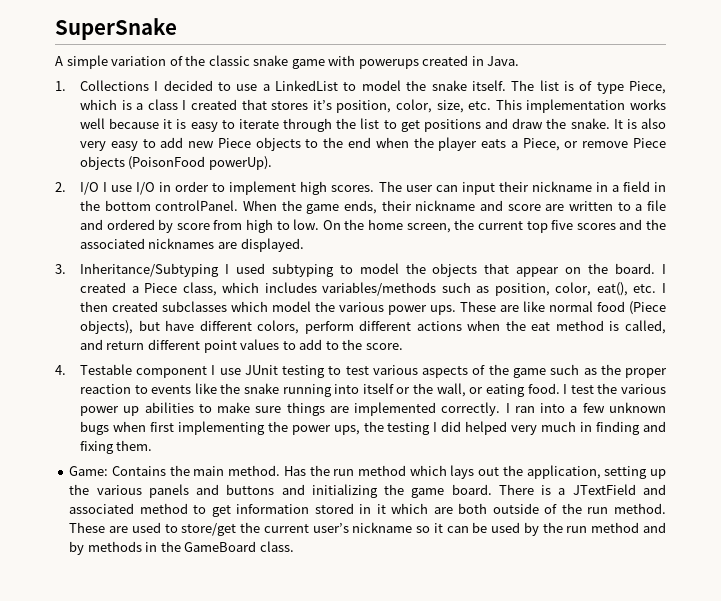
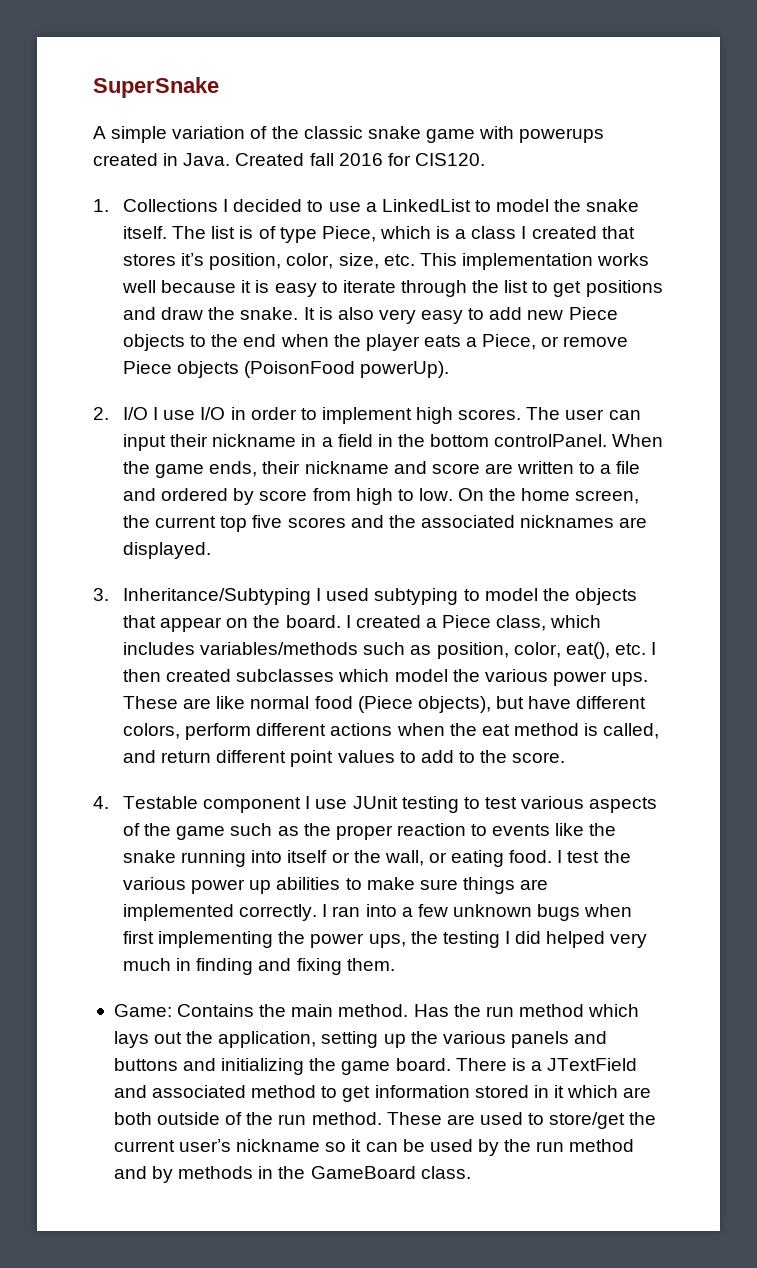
(520, 61) none -> [235,153,485,166] Created fall 2016 for CIS120.

